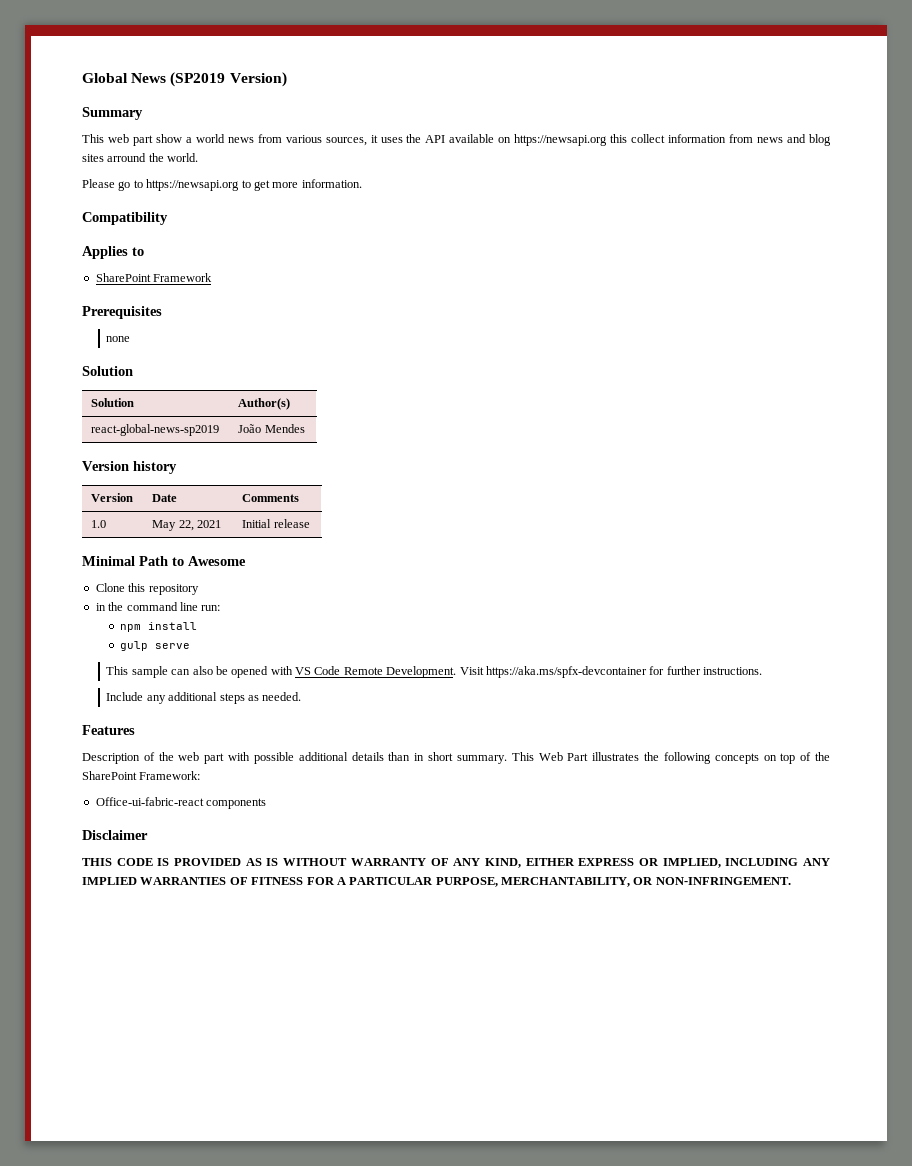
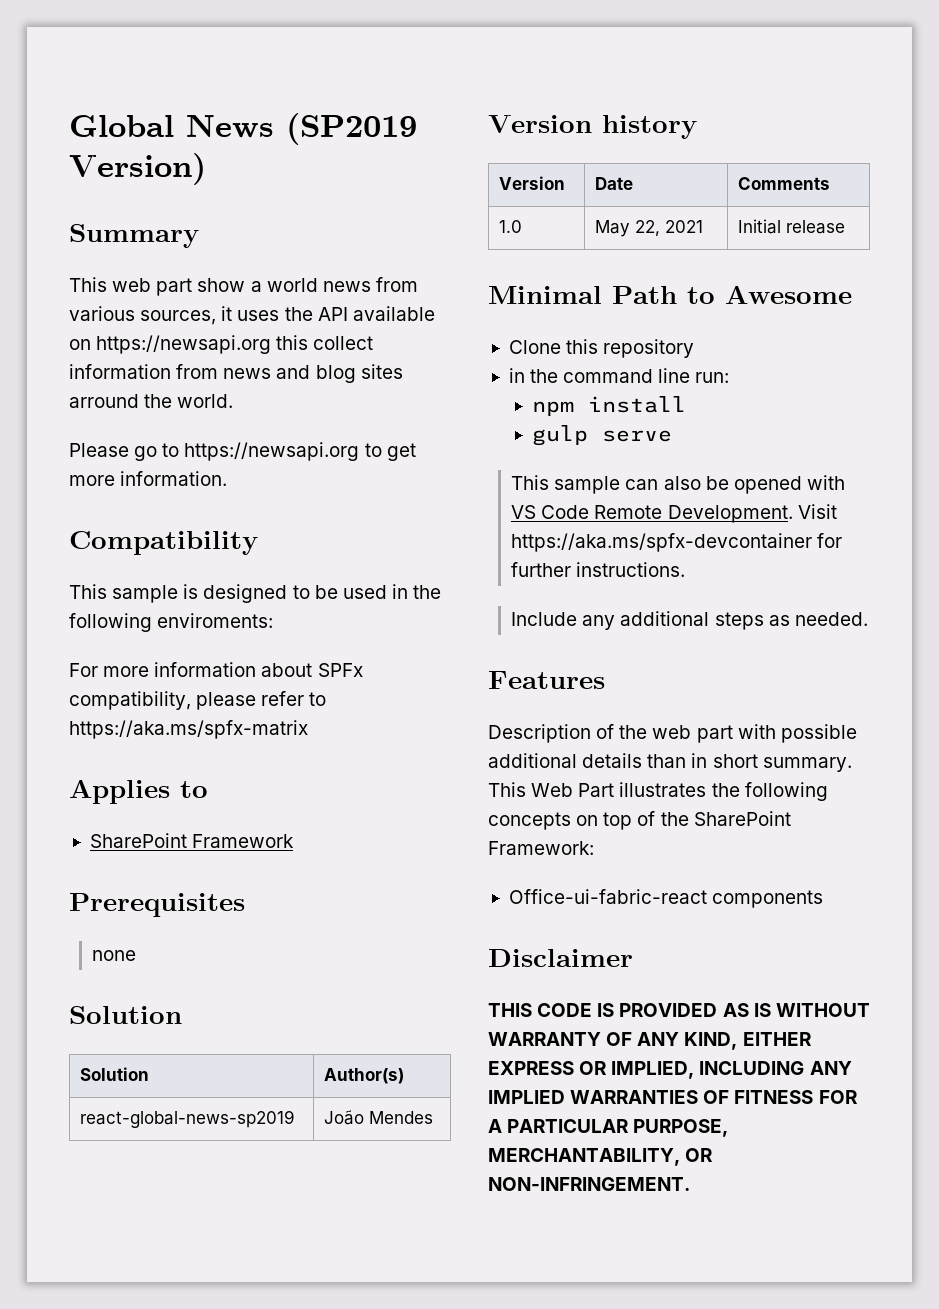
(168, 218) none -> [69,584,442,603] [69,613,274,632] [69,662,363,677] [69,691,327,710] [69,720,308,739] // This sample is designed to be used in the following enviroments: // For more information about SPFx compatibility, please refer to https://aka.ms/spfx-matrix

